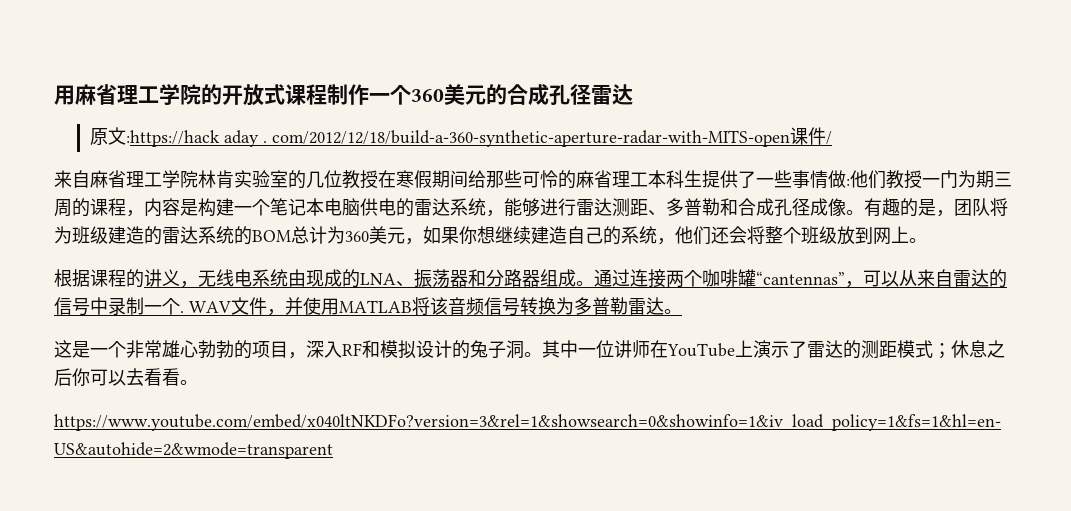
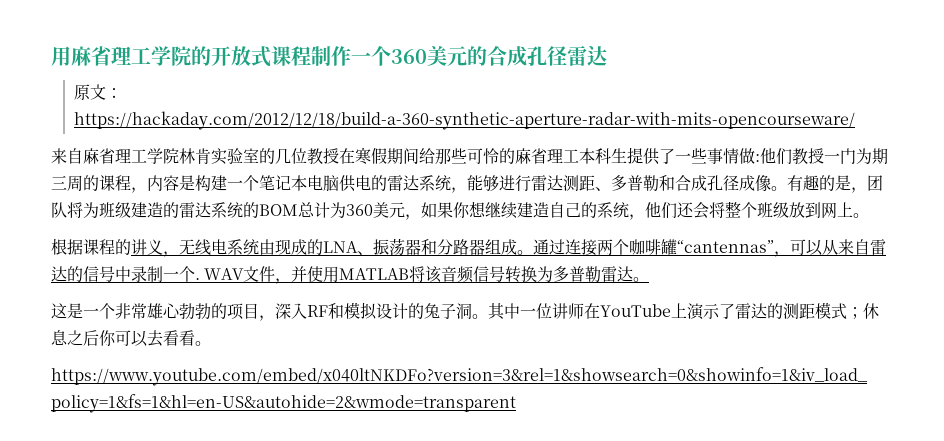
[125,127,832,147] :https://hack aday . com/2012/12/18/build-a-360-synthetic-aperture-radar-with-MITS-open课件/ -> [105,88,122,98] [73,111,855,130] ：https://hackaday.com/2012/12/18/build-a-360-synthetic-aperture-radar-with-mits-opencourseware/

